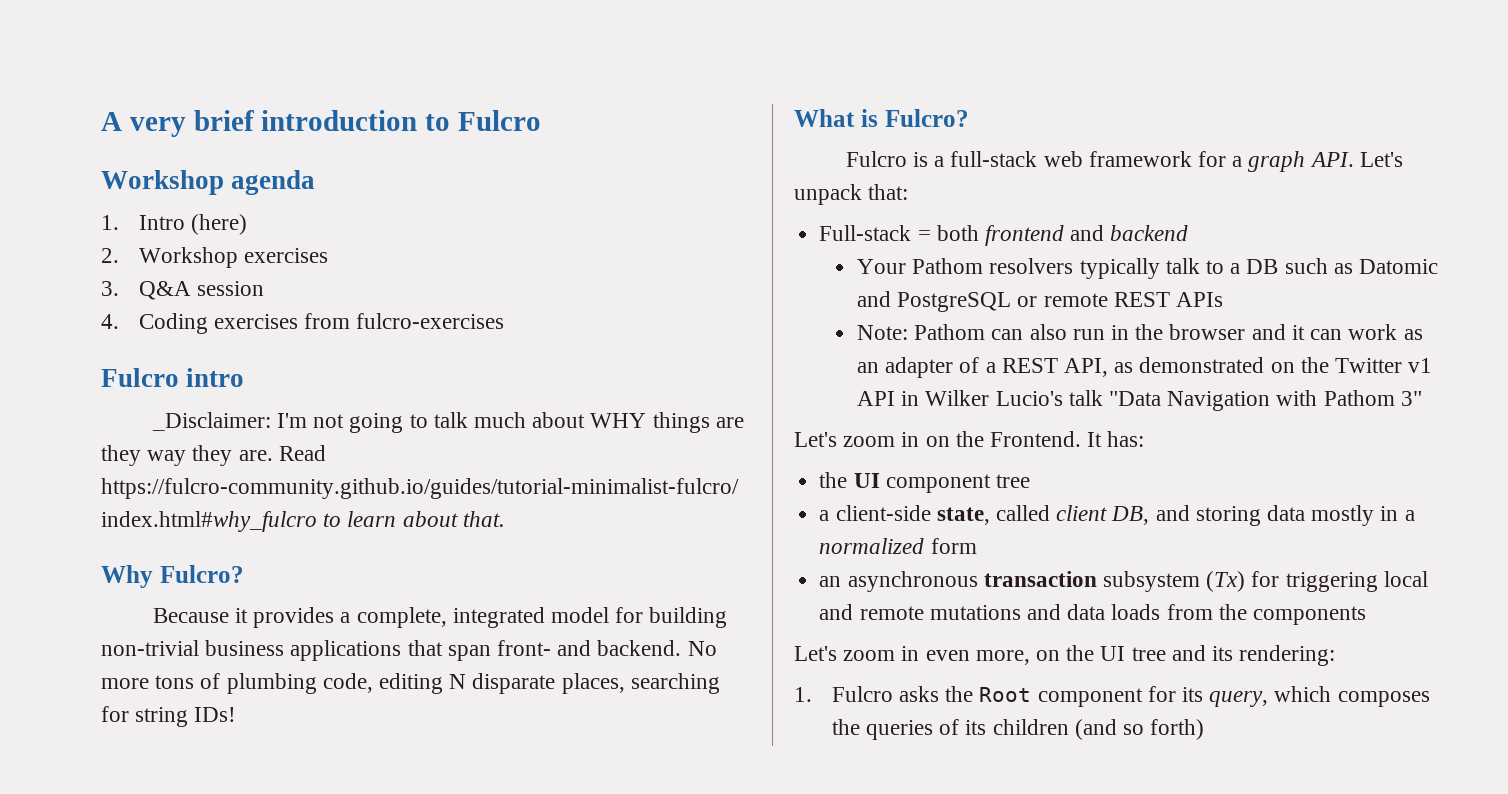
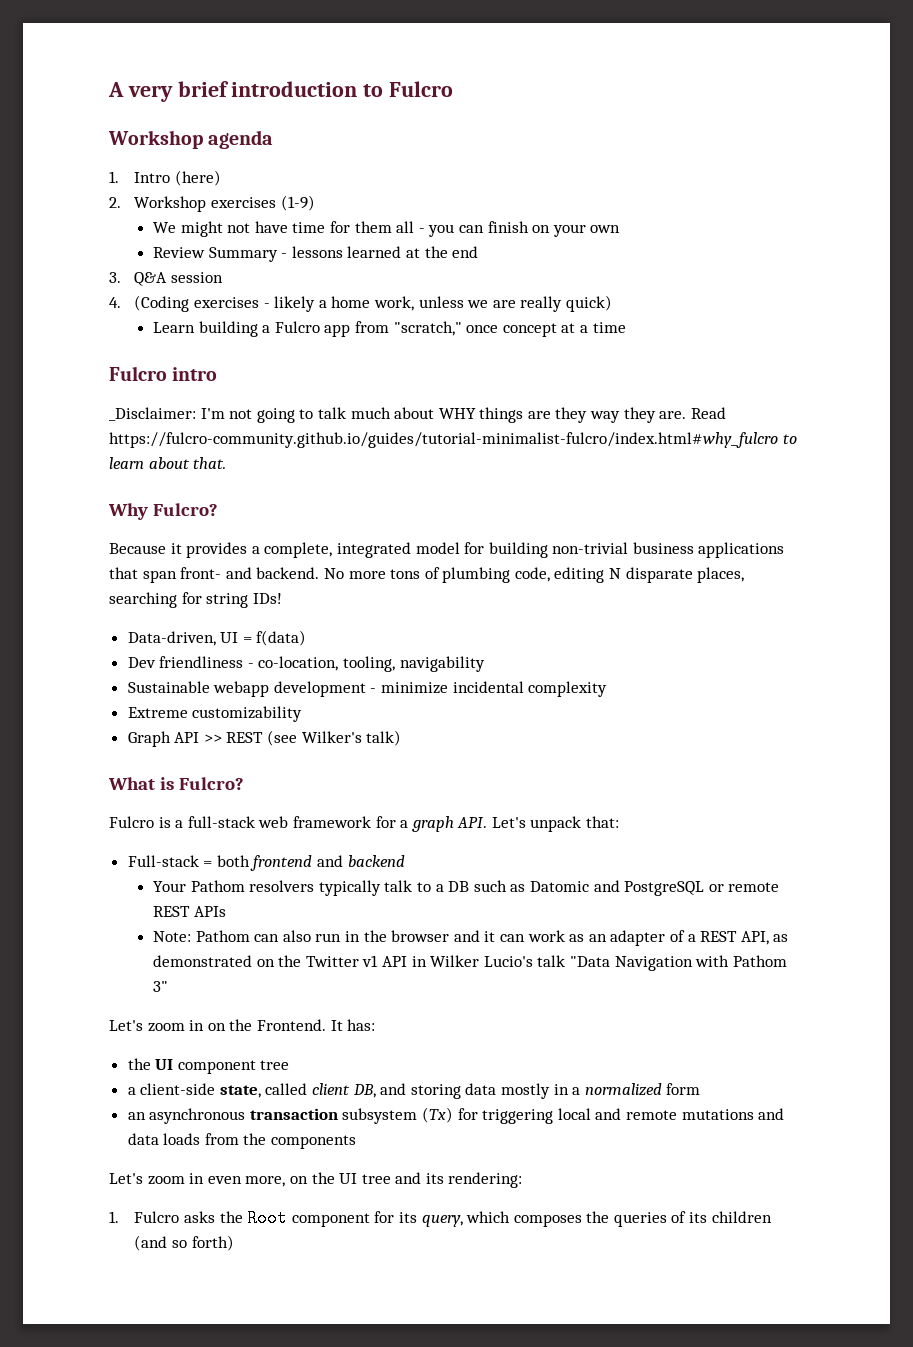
[101,281,264,300] [101,313,505,334] // 3. Q&A session // 4. Coding exercises from fulcro-exercises -> [280,195,315,211] [153,221,621,237] [153,246,479,262] [109,272,223,286] [109,295,612,312] [153,321,626,337] (1-9) // We might not have time for them all - you can finish on your own // Review Summary - lessons learned at the end // 3. Q&A session // 4. (Coding exercises - likely a home work, unless we are really quick) // Learn building a Fulcro app from "scratch," once concept at a time
(237, 714) none -> [127,630,307,646] [127,656,485,672] [127,681,608,697] [127,706,303,722] [127,730,402,747] // Data-driven, UI = f(data) // Dev friendliness - co-location, tooling, navigability // Sustainable webapp development - minimize incidental complexity // Extreme customizability // Graph API >> REST (see Wilker's talk)

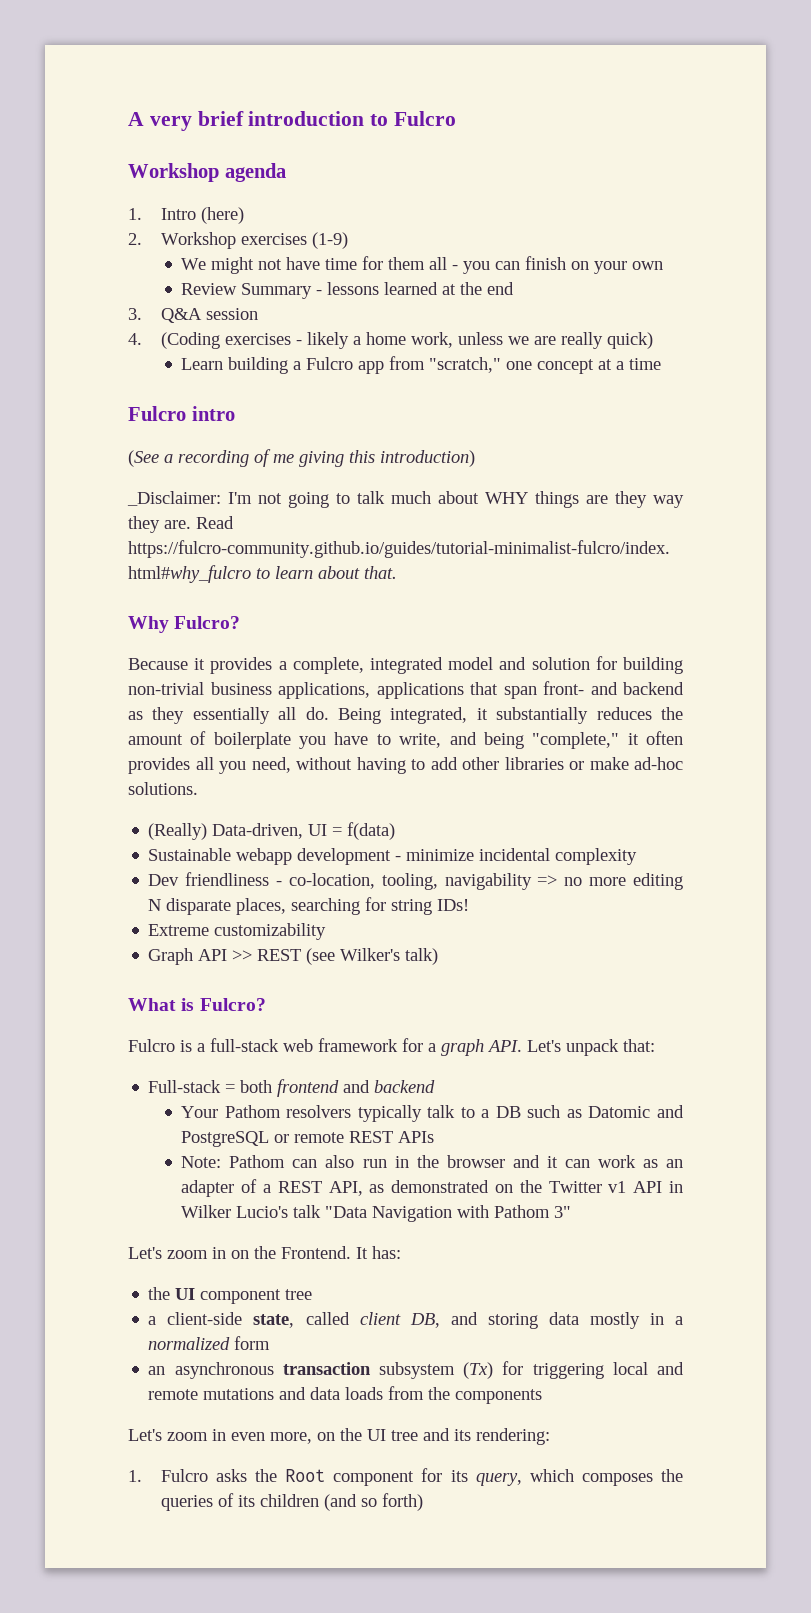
[466,325,499,333] once -> [506,361,533,370] one
(218, 374) none -> [128,449,475,467] // (See a recording of me giving this introduction)
(460, 548) none -> [499,657,590,670] and solution
(694, 548) none -> [278,682,370,699] applications,
[256,567,550,583] backend. No more tons of plumbing code, -> [623,682,684,695] [128,707,683,724] [128,731,684,749] [128,757,683,774] [128,782,198,795] [148,822,396,840] [148,848,638,865] [148,872,627,890] backend as they essentially all do. Being integrated, it substantially reduces the amount of boilerplate you have to write, and being "complete," it often provides all you need, without having to add other libraries or make ad-hoc solutions. // (Really) Data-driven, UI = f(data) // Sustainable webapp development - minimize incidental complexity // Dev friendliness - co-location, tooling, navigability => no more
[127,630,307,646] [127,656,485,672] [127,681,608,697] // Data-driven, UI = f(data) // Dev friendliness - co-location, tooling, navigability // Sustainable webapp development - minimize incidental complexity -> (470, 905) none

